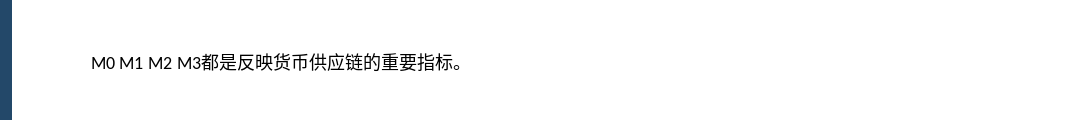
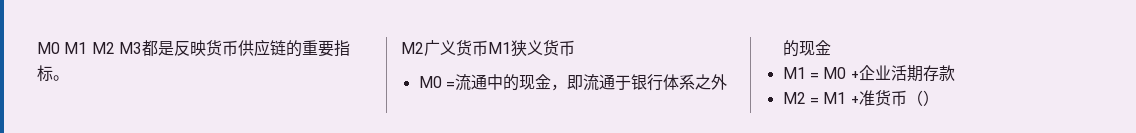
(472, 67) none -> [401,40,575,57] [418,74,727,91] [782,40,831,57] [782,65,955,82] [782,90,939,106] // M2广义货币M1狭义货币 // M0 =流通中的现金，即流通于银行体系之外的现金 // M1 = M0 +企业活期存款 // M2 = M1 +准货币（）

